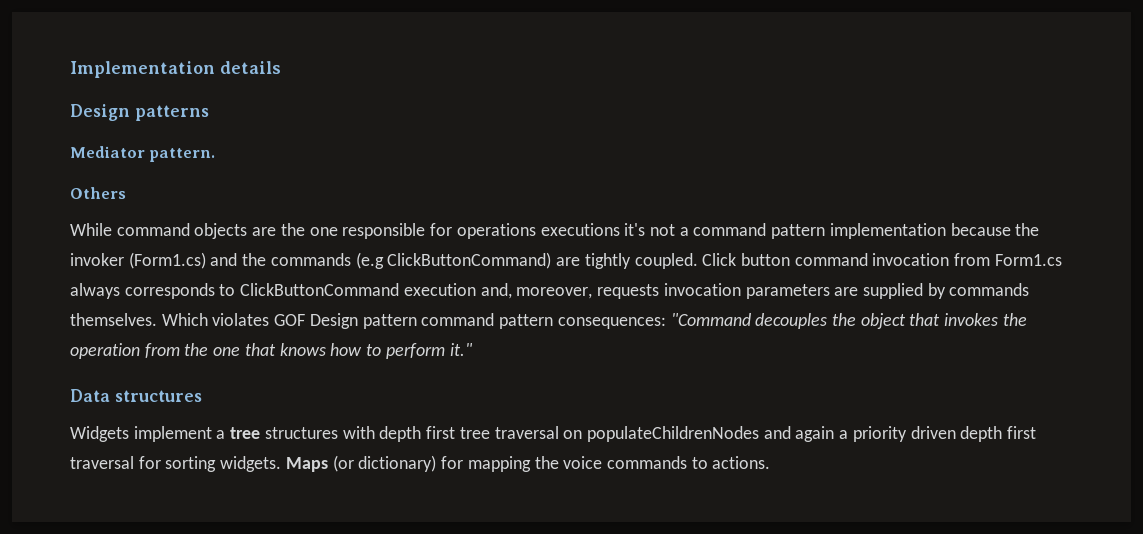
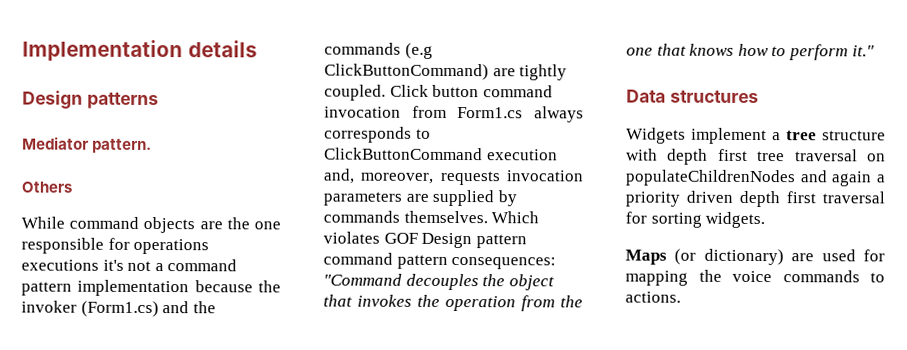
[264,427,338,439] structures -> [822,130,886,141] structure
(282, 464) none -> (766, 220) //
(437, 463) none -> [791,249,856,262] are used

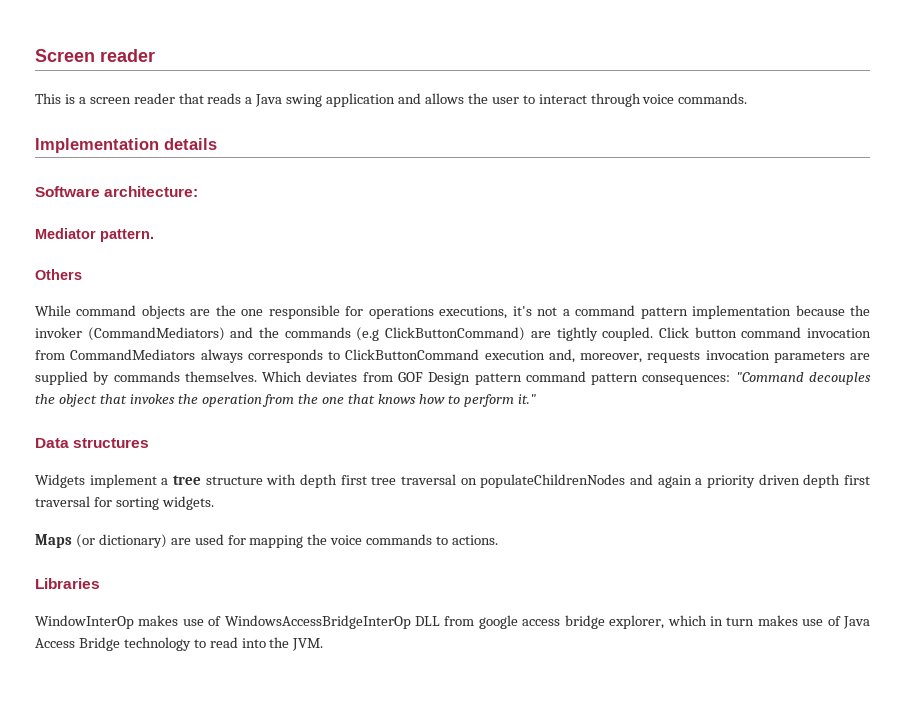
(22, 50) none -> [35,49,155,62] [35,93,748,107] Screen reader // This is a screen reader that reads a Java swing application and allows the user to interact through voice commands. //
[22,90,159,110] Design patterns -> [35,186,199,197] Software architecture:
[21,259,99,271] executions -> [439,306,508,319] executions,
[80,300,159,318] (Form1.cs) -> [87,327,225,341] (CommandMediators)
[457,107,524,119] Form1.cs -> [70,349,196,360] CommandMediators
[323,231,380,244] violates -> [306,371,393,382] deviates from
(681, 297) none -> [35,578,100,589] [35,615,870,629] [35,637,324,651] // Libraries // WindowInterOp makes use of WindowsAccessBridgeInterOp DLL from google access bridge explorer, which in turn makes use of Java Access Bridge technology to read into the JVM.

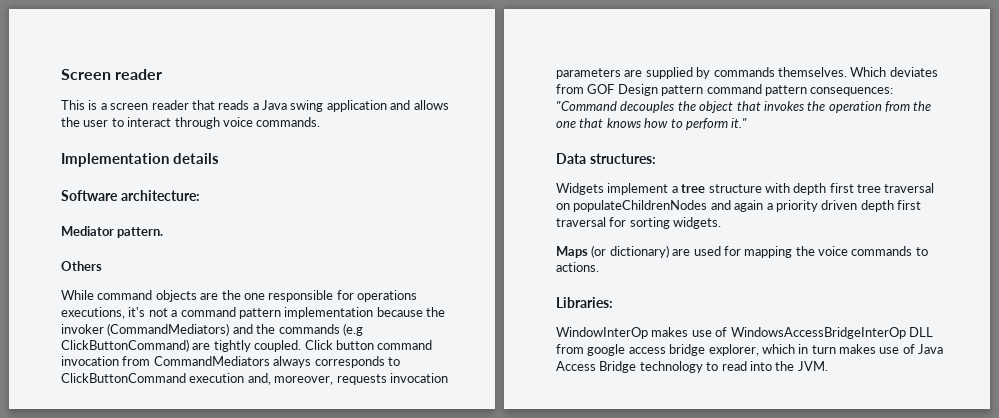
[73,438,150,448] structures -> [589,153,656,164] structures:
[35,578,100,589] Libraries -> [556,297,613,308] Libraries:

